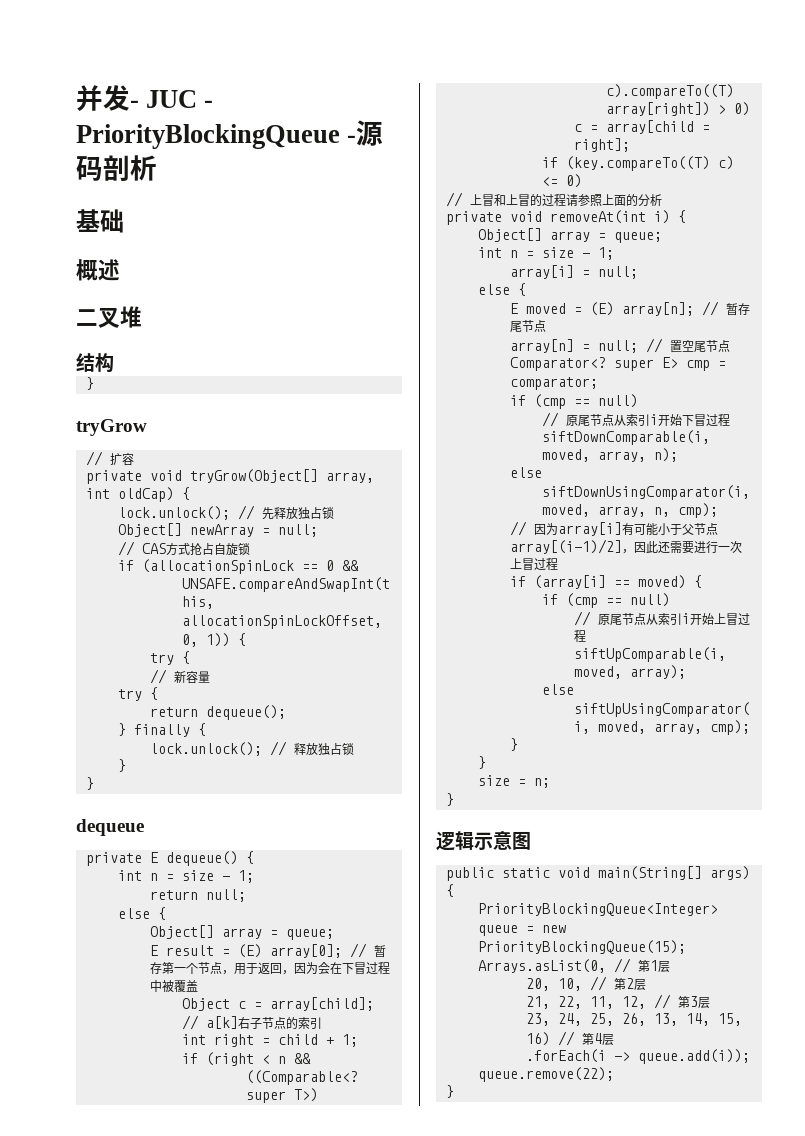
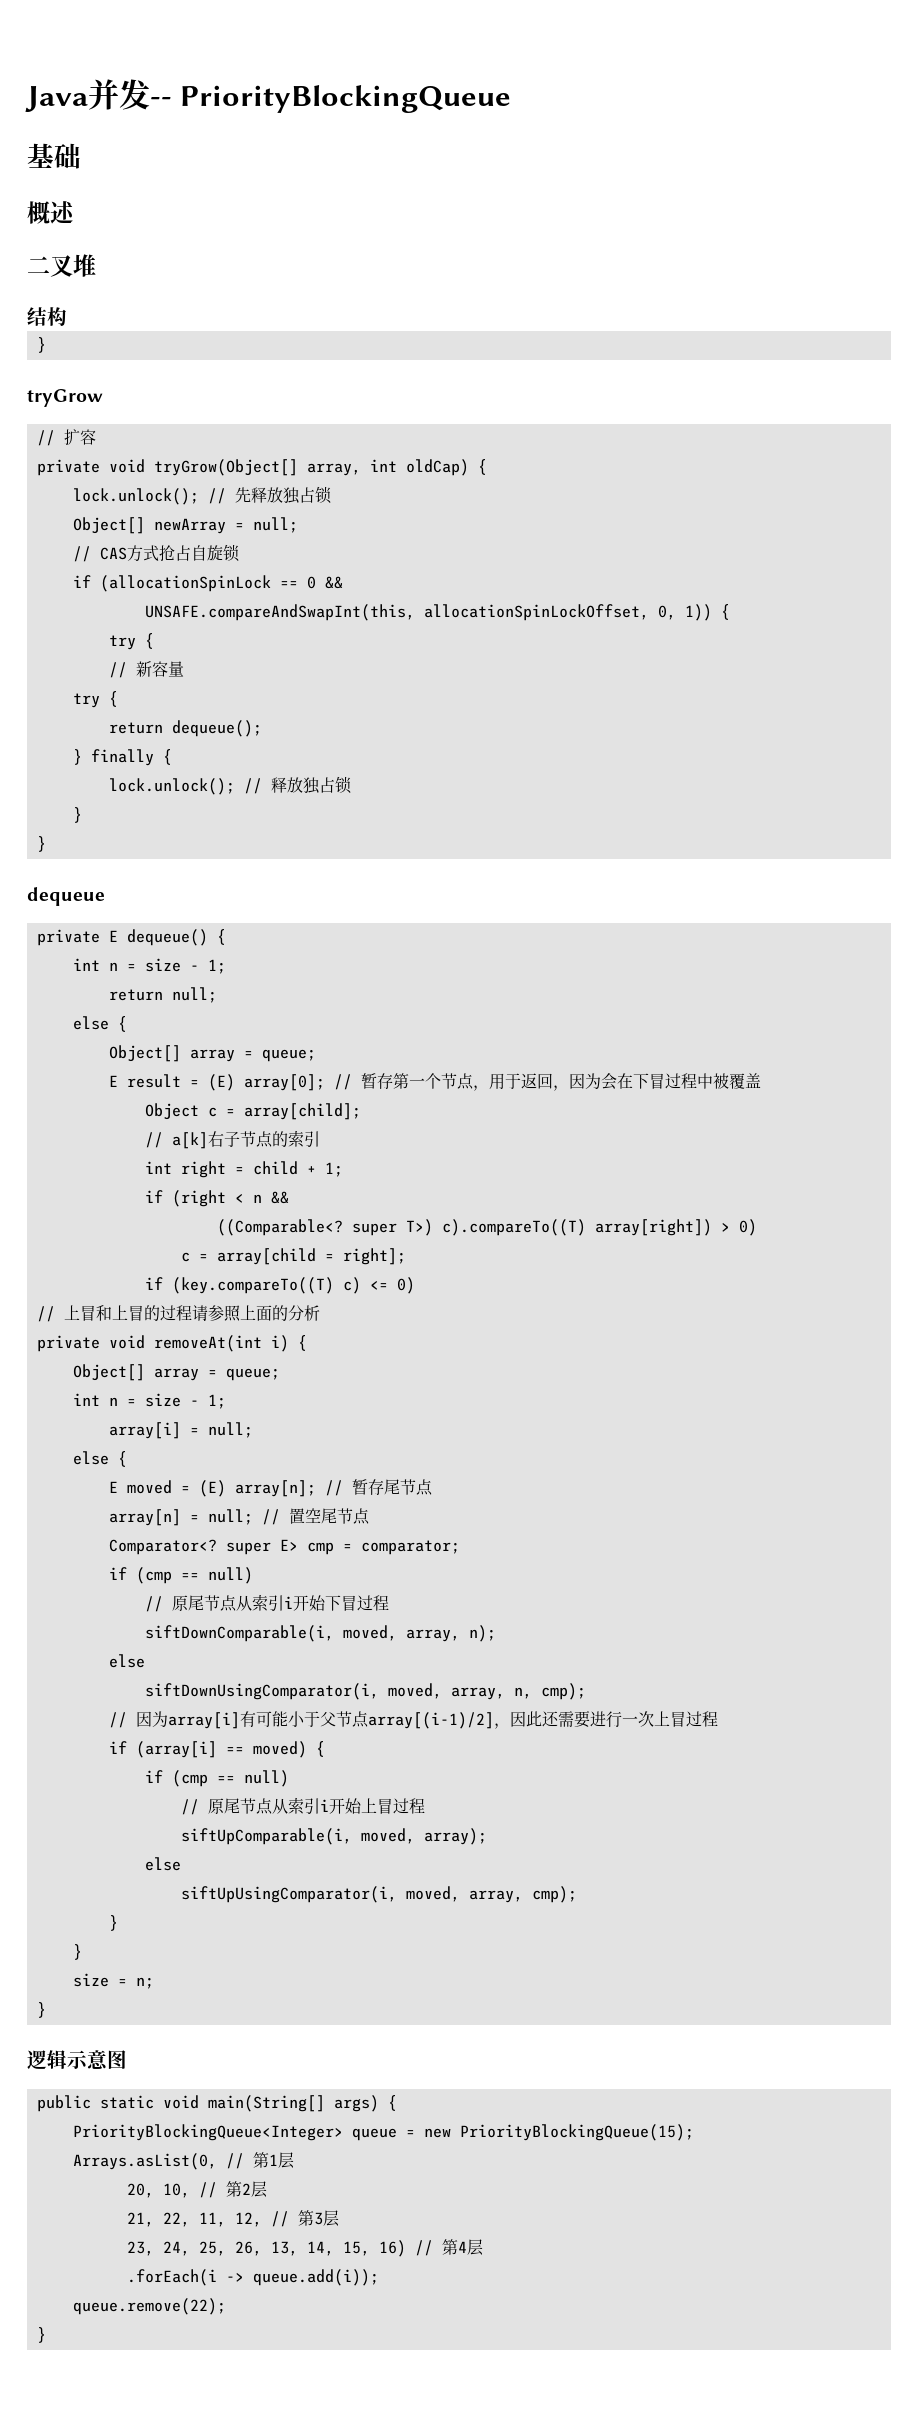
[76,85,214,111] [76,120,384,149] [76,155,157,181] 并发- JUC - PriorityBlockingQueue -源码剖析 -> [25,79,512,113] Java并发-- PriorityBlockingQueue

